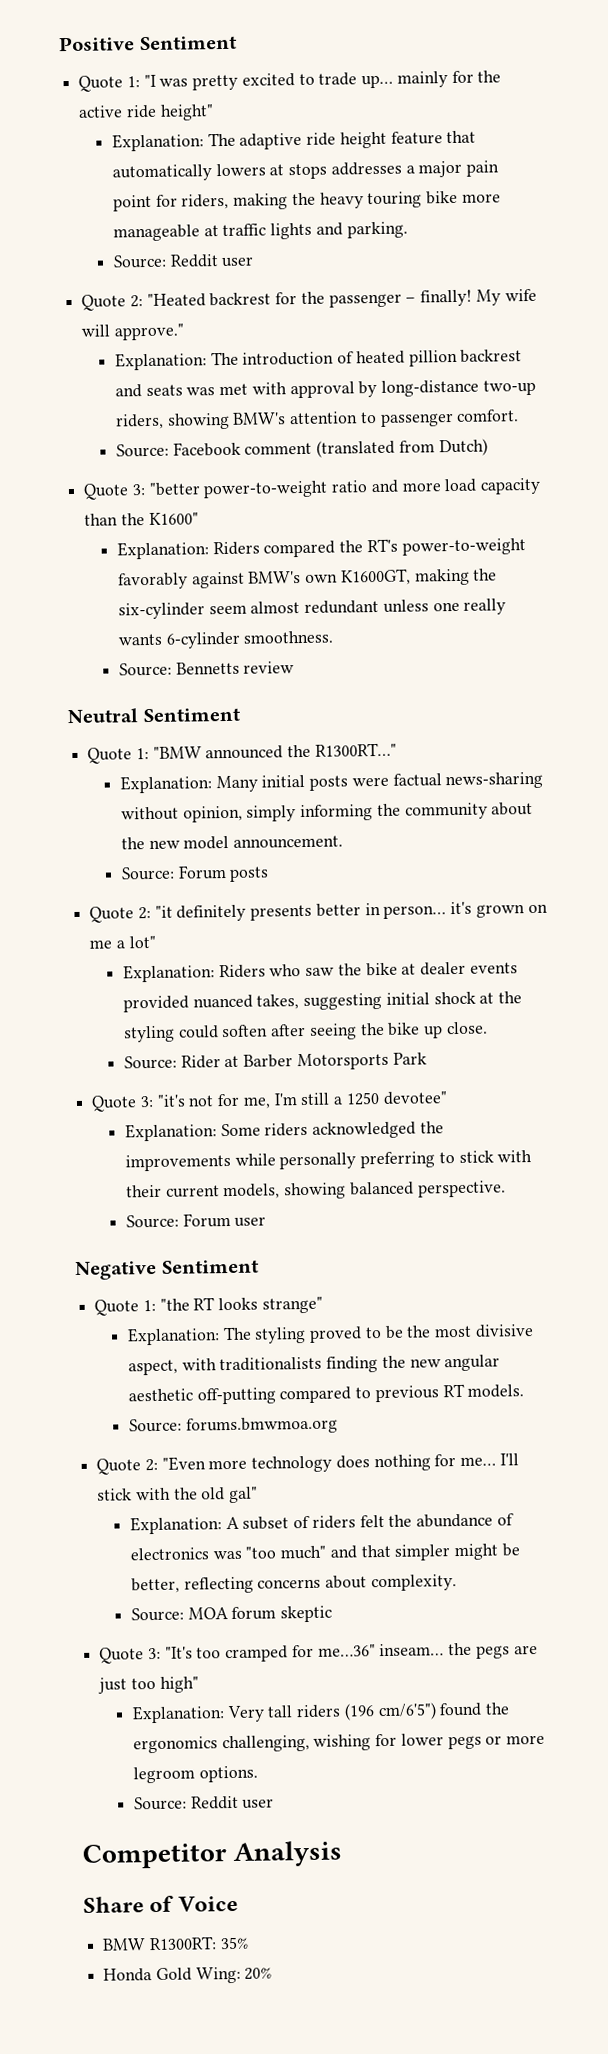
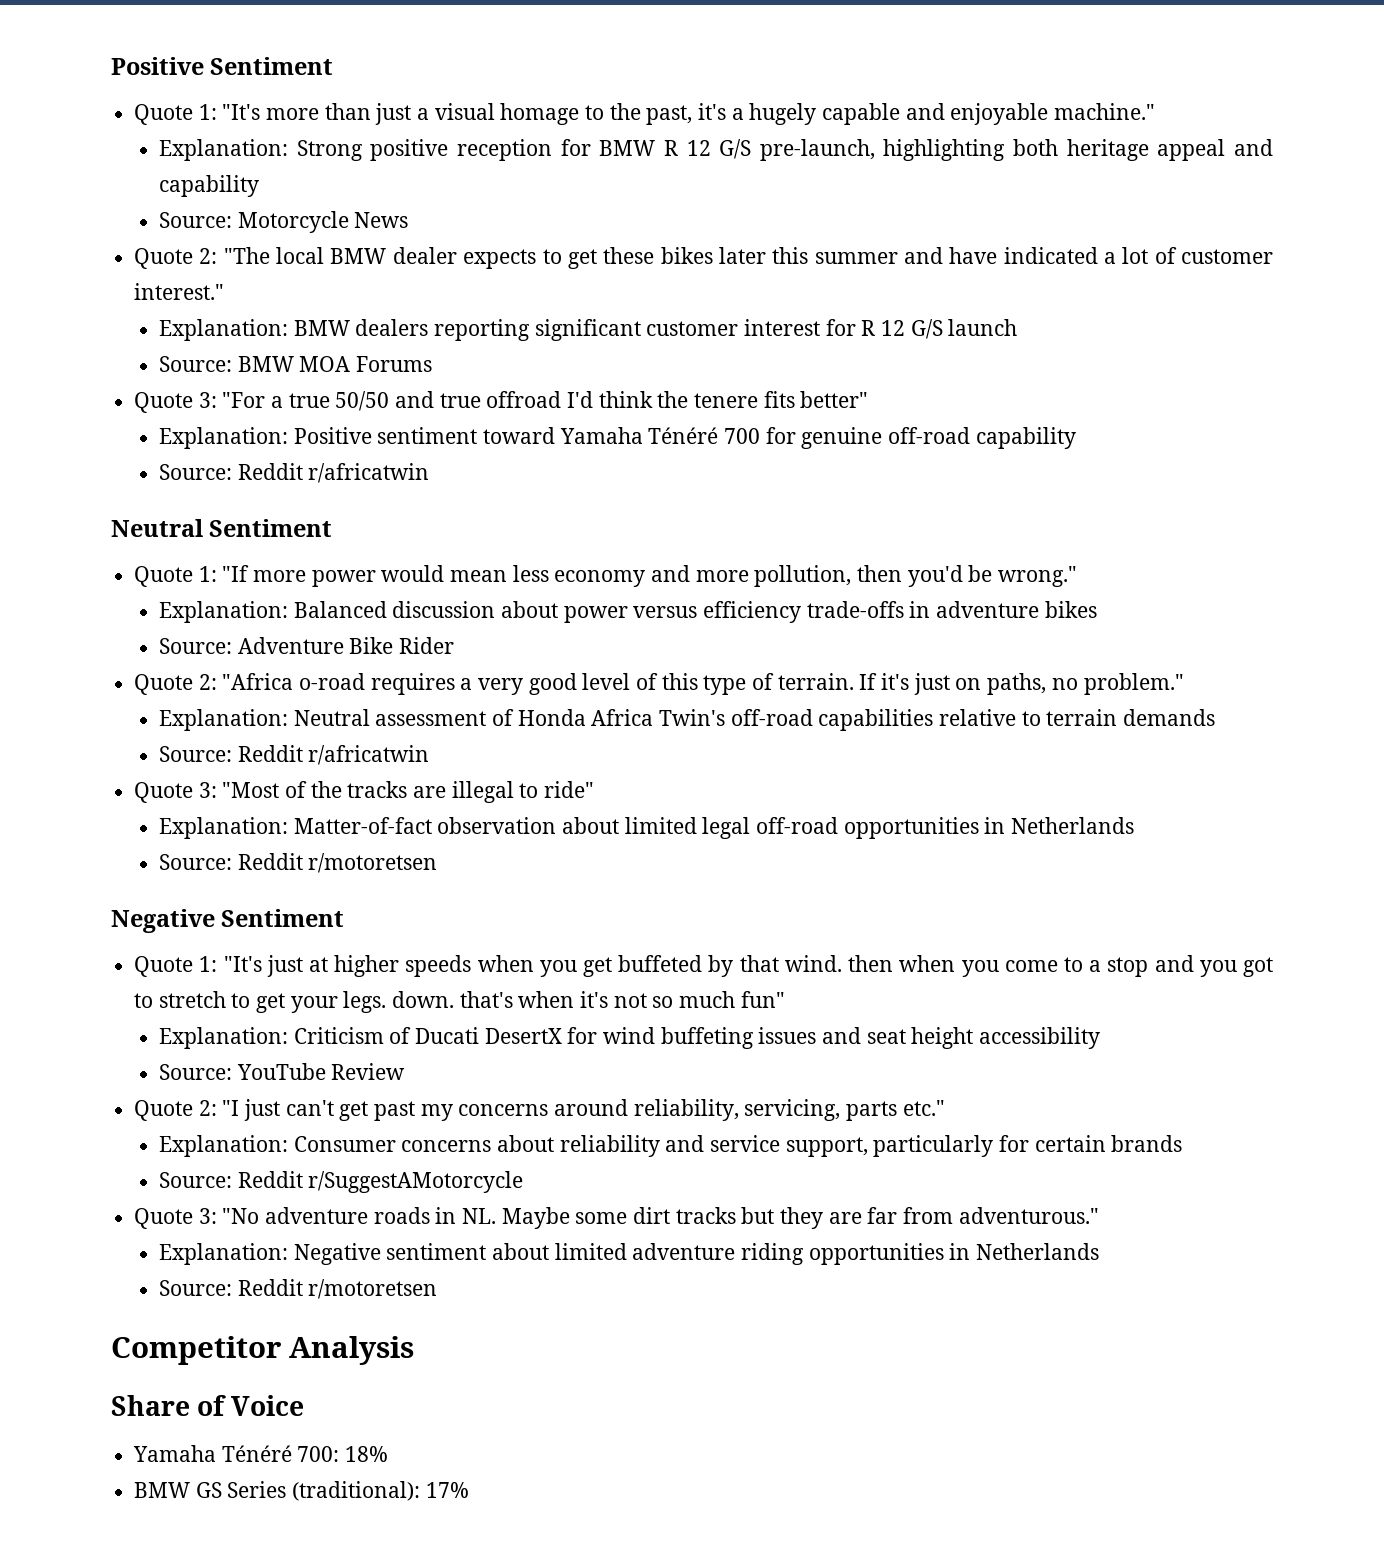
[143,70,502,91] [78,104,214,121] [112,130,477,152] [112,160,500,182] [113,190,501,212] [113,221,408,242] [113,254,255,269] [81,288,537,311] [81,323,184,341] [115,349,523,371] [115,379,536,399] [115,409,520,430] [116,438,488,458] [83,477,542,500] [84,512,199,526] [117,538,526,560] [118,568,498,590] [118,598,507,620] [118,630,334,649] [119,661,295,677] [67,707,240,724] [87,742,397,764] [120,771,544,794] [121,801,534,823] [121,835,344,850] [121,865,270,882] [89,901,548,923] [89,935,156,949] [123,961,518,983] [123,991,523,1013] [123,1021,488,1043] [124,1052,427,1071] [91,1091,448,1112] [125,1121,444,1142] [125,1150,533,1172] [126,1180,506,1200] [126,1212,267,1229] "I was pretty excited to trade up… mainly for the active ride height" // Explanation: The adaptive ride height feature that automatically lowers at stops addresses a major pain point for riders, making the heavy touring bike more manageable at traffic lights and parking. // Source: Reddit user // Quote 2: "Heated backrest for the passenger – finally! My wife will approve." // Explanation: The introduction of heated pillion backrest and seats was met with approval by long-distance two-up riders, showing BMW's attention to passenger comfort. // Source: Facebook comment (translated from Dutch) // Quote 3: "better power-to-weight ratio and more load capacity than the K1600" // Explanation: Riders compared the RT's power-to-weight favorably against BMW's own K1600GT, making the six-cylinder seem almost redundant unless one really wants 6-cylinder smoothness. // Source: Bennetts review // Neutral Sentiment // Quote 1: "BMW announced the R1300RT…" // Explanation: Many initial posts were factual news-sharing without opinion, simply informing the community about the new model announcement. // Source: Forum posts // Quote 2: "it definitely presents better in person… it's grown on me a lot" // Explanation: Riders who saw the bike at dealer events provided nuanced takes, suggesting initial shock at the styling could soften after seeing the bike up close. // Source: Rider at Barber Motorsports Park // Quote 3: "it's not for me, I'm still a 1250 devotee" // Explanation: Some riders acknowledged the improvements while personally preferring to stick with their current models, showing balanced perspective. // Source: Forum user -> [222,103,1156,125] [159,139,1274,161] [159,175,260,197] [159,211,409,233] [134,247,1274,269] [134,283,225,300] [159,319,1018,341] [159,356,433,372] [134,391,869,413] [159,427,1076,449] [159,463,430,483] [111,519,333,537] [134,565,1078,587] [159,601,1097,623] [159,637,455,654] [134,673,1184,695] [159,709,1216,731] [159,745,430,765] [134,781,595,803] [159,817,1135,839] [159,853,438,873] "It's more than just a visual homage to the past, it's a hugely capable and enjoyable machine." // Explanation: Strong positive reception for BMW R 12 G/S pre-launch, highlighting both heritage appeal and capability // Source: Motorcycle News // Quote 2: "The local BMW dealer expects to get these bikes later this summer and have indicated a lot of customer interest." // Explanation: BMW dealers reporting significant customer interest for R 12 G/S launch // Source: BMW MOA Forums // Quote 3: "For a true 50/50 and true offroad I'd think the tenere fits better" // Explanation: Positive sentiment toward Yamaha Ténéré 700 for genuine off-road capability // Source: Reddit r/africatwin // Neutral Sentiment // Quote 1: "If more power would mean less economy and more pollution, then you'd be wrong." // Explanation: Balanced discussion about power versus efficiency trade-offs in adventure bikes // Source: Adventure Bike Rider // Quote 2: "Africa o-road requires a very good level of this type of terrain. If it's just on paths, no problem." // Explanation: Neutral assessment of Honda Africa Twin's off-road capabilities relative to terrain demands // Source: Reddit r/africatwin // Quote 3: "Most of the tracks are illegal to ride" // Explanation: Matter-of-fact observation about limited legal off-road opportunities in Netherlands // Source: Reddit r/motoretsen
[159,1296,323,1314] [127,1324,534,1346] [128,1354,501,1376] [128,1383,525,1405] [129,1416,338,1435] [96,1453,519,1475] [97,1486,259,1504] [130,1513,514,1535] [130,1543,520,1561] [131,1574,457,1594] [131,1605,333,1623] [99,1642,538,1664] [98,1676,199,1694] [132,1702,511,1724] [133,1733,546,1754] [133,1765,258,1784] [134,1795,275,1811] "the RT looks strange" // Explanation: The styling proved to be the most divisive aspect, with traditionalists finding the new angular aesthetic off-putting compared to previous RT models. // Source: forums.bmwmoa.org // Quote 2: "Even more technology does nothing for me… I'll stick with the old gal" // Explanation: A subset of riders felt the abundance of electronics was "too much" and that simpler might be better, reflecting concerns about complexity. // Source: MOA forum skeptic // Quote 3: "It's too cramped for me…36" inseam… the pegs are just too high" // Explanation: Very tall riders (196 cm/6'5") found the ergonomics challenging, wishing for lower pegs or more legroom options. // Source: Reddit user -> [223,955,1273,977] [134,991,785,1013] [159,1027,1101,1049] [159,1063,406,1080] [134,1099,945,1121] [159,1135,1183,1157] [159,1171,524,1193] [134,1207,1099,1229] [159,1243,1100,1265] [159,1279,438,1299] "It's just at higher speeds when you get buffeted by that wind. then when you come to a stop and you got to stretch to get your legs. down. that's when it's not so much fun" // Explanation: Criticism of Ducati DesertX for wind buffeting issues and seat height accessibility // Source: YouTube Review // Quote 2: "I just can't get past my concerns around reliability, servicing, parts etc." // Explanation: Consumer concerns about reliability and service support, particularly for certain brands // Source: Reddit r/SuggestAMotorcycle // Quote 3: "No adventure roads in NL. Maybe some dirt tracks but they are far from adventurous." // Explanation: Negative sentiment about limited adventure riding opportunities in Netherlands // Source: Reddit r/motoretsen
[102,1936,249,1951] [103,1966,273,1984] BMW R1300RT: 35% // Honda Gold Wing: 20% -> [133,1445,389,1462] [134,1481,469,1501] Yamaha Ténéré 700: 18% // BMW GS Series (traditional): 17%

